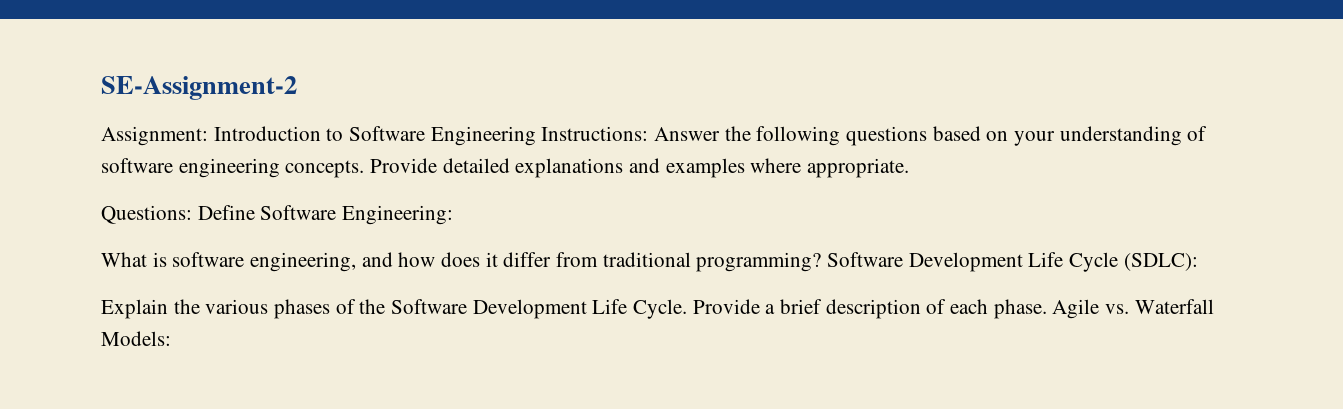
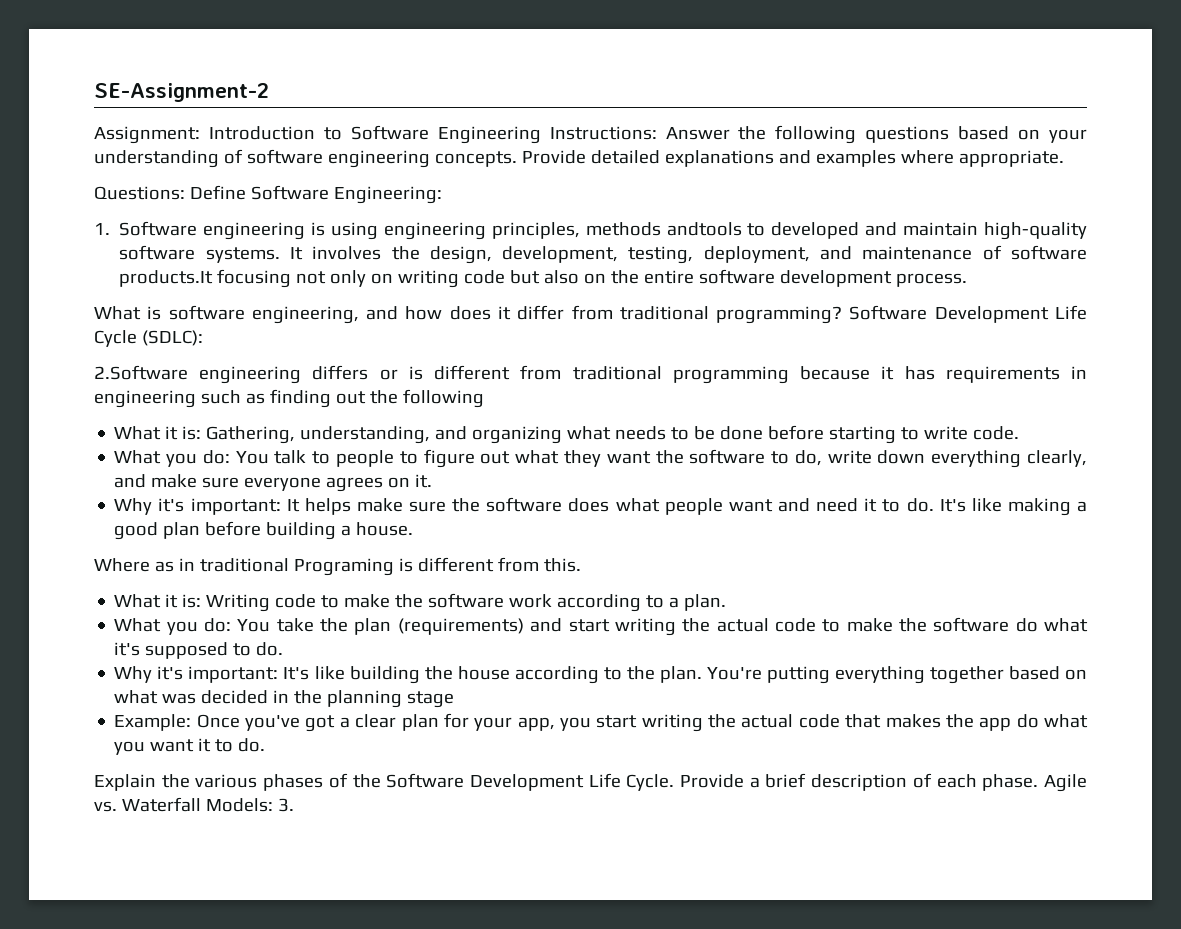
(454, 215) none -> [94,221,1087,240] [119,245,1087,264] [119,269,968,288] // 1. Software engineering is using engineering principles, methods andtools to developed and maintain high-quality software systems. It involves the design, development, testing, deployment, and maintenance of software products.It focusing not only on writing code but also on the entire software development process.
(1198, 262) none -> [94,365,1088,384] [94,389,484,408] [114,425,1020,444] [114,449,1088,468] [114,474,433,492] [114,497,1087,516] [114,521,414,540] [94,557,581,576] [114,593,727,612] [114,617,1089,636] [114,642,284,659] [114,666,1087,684] [114,690,455,708] [114,713,1089,732] [114,738,266,755] // 2.Software engineering differs or is different from traditional programming because it has requirements in engineering such as finding out the following // What it is: Gathering, understanding, and organizing what needs to be done before starting to write code. // What you do: You talk to people to figure out what they want the software to do, write down everything clearly, and make sure everyone agrees on it. // Why it's important: It helps make sure the software does what people want and need it to do. It's like making a good plan before building a house. // Where as in traditional Programing is different from this. // What it is: Writing code to make the software work according to a plan. // What you do: You take the plan (requirements) and start writing the actual code to make the software do what it's supposed to do. // Why it's important: It's like building the house according to the plan. You're putting everything together based on what was decided in the planning stage // Example: Once you've got a clear plan for your app, you start writing the actual code that makes the app do what you want it to do.
(171, 338) none -> [277,798,294,812] 3.

